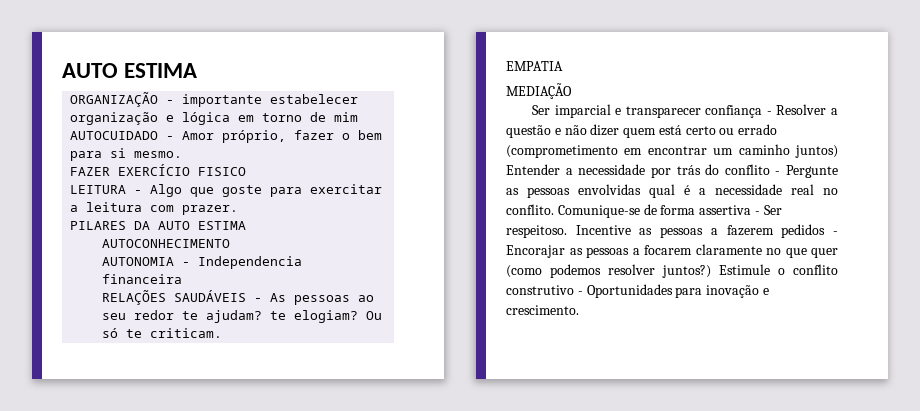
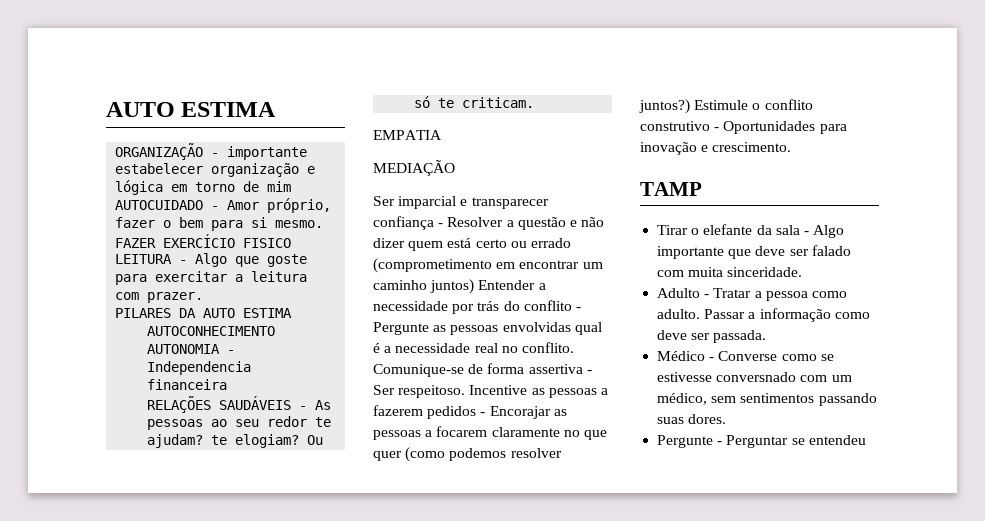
(579, 310) none -> [640,182,702,196] [657,224,845,238] [657,245,851,259] [657,267,803,277] [657,288,847,301] [657,308,870,322] [657,330,767,343] [657,351,834,361] [657,372,852,382] [657,393,877,406] [657,414,727,424] [657,435,866,448] // TAMP // Tirar o elefante da sala - Algo importante que deve ser falado com muita sinceridade. // Adulto - Tratar a pessoa como adulto. Passar a informação como deve ser passada. // Médico - Converse como se estivesse conversnado com um médico, sem sentimentos passando suas dores. // Pergunte - Perguntar se entendeu

